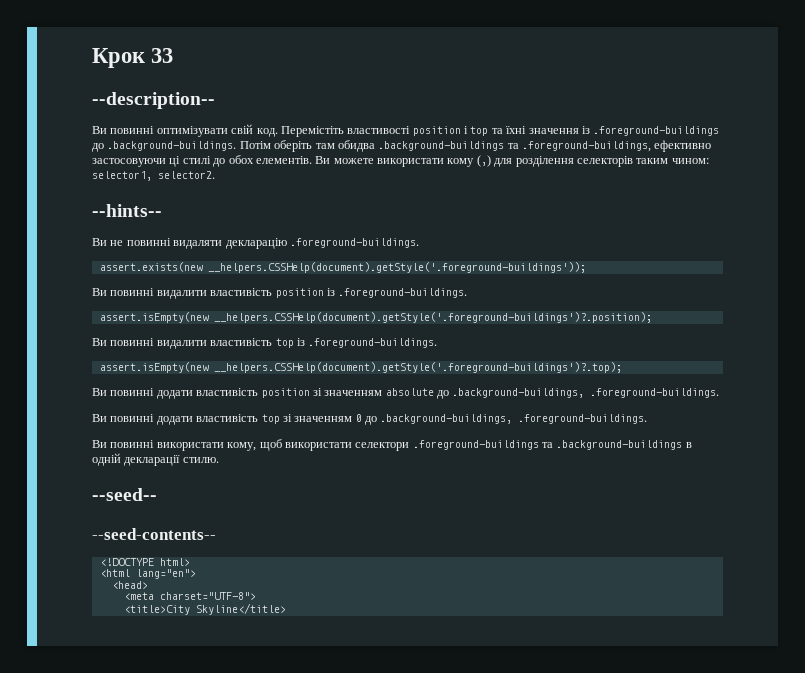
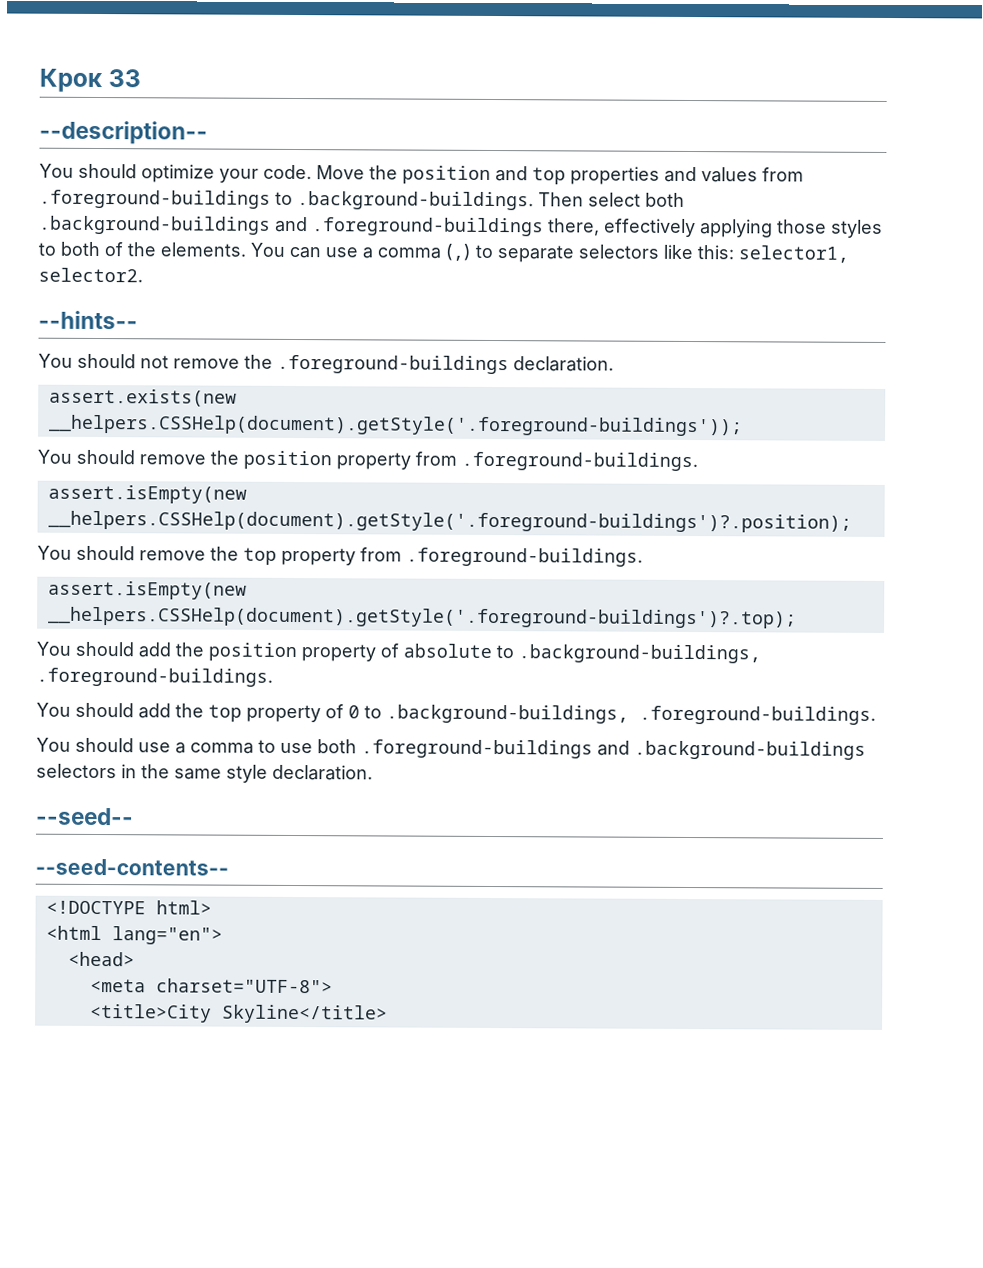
[92,124,720,137] [92,140,712,152] [92,155,709,167] [92,171,215,181] [92,204,162,217] [92,238,419,249] [99,262,586,273] [92,288,468,299] [99,312,652,323] [92,338,438,349] [99,362,622,373] [92,388,720,399] [92,414,648,425] [92,439,692,451] [92,453,219,466] Ви повинні оптимізувати свій код. Перемістіть властивості position і top та їхні значення із .foreground-buildings до .background-buildings. Потім оберіть там обидва .background-buildings та .foreground-buildings, ефективно застосовуючи ці стилі до обох елементів. Ви можете використати кому (,) для розділення селекторів таким чином: selector1, selector2. // --hints-- // Ви не повинні видаляти декларацію .foreground-buildings. // assert.exists(new __helpers.CSSHelp(document).getStyle('.foreground-buildings')); // Ви повинні видалити властивість position із .foreground-buildings. // assert.isEmpty(new __helpers.CSSHelp(document).getStyle('.foreground-buildings')?.position); // Ви повинні видалити властивість top із .foreground-buildings. // assert.isEmpty(new __helpers.CSSHelp(document).getStyle('.foreground-buildings')?.top); // Ви повинні додати властивість position зі значенням absolute до .background-buildings, .foreground-buildings. // Ви повинні додати властивість top зі значенням 0 до .background-buildings, .foreground-buildings. // Ви повинні використати кому, щоб використати селектори .foreground-buildings та .background-buildings в одній декларації стилю. -> [39,163,804,185] [39,189,685,211] [39,215,883,238] [38,241,849,263] [38,267,143,283] [38,310,138,330] [38,353,614,375] [48,388,237,407] [48,414,743,437] [37,449,698,472] [47,484,247,504] [47,510,852,533] [37,545,643,567] [47,580,247,600] [47,606,797,629] [36,641,761,664] [36,667,273,687] [36,702,876,725] [36,737,866,760] [36,763,373,783] You should optimize your code. Move the position and top properties and values from .foreground-buildings to .background-buildings. Then select both .background-buildings and .foreground-buildings there, effectively applying those styles to both of the elements. You can use a comma (,) to separate selectors like this: selector1, selector2. // --hints-- // You should not remove the .foreground-buildings declaration. // assert.exists(new __helpers.CSSHelp(document).getStyle('.foreground-buildings')); // You should remove the position property from .foreground-buildings. // assert.isEmpty(new __helpers.CSSHelp(document).getStyle('.foreground-buildings')?.position); // You should remove the top property from .foreground-buildings. // assert.isEmpty(new __helpers.CSSHelp(document).getStyle('.foreground-buildings')?.top); // You should add the position property of absolute to .background-buildings, .foreground-buildings. // You should add the top property of 0 to .background-buildings, .foreground-buildings. // You should use a comma to use both .foreground-buildings and .background-buildings selectors in the same style declaration.

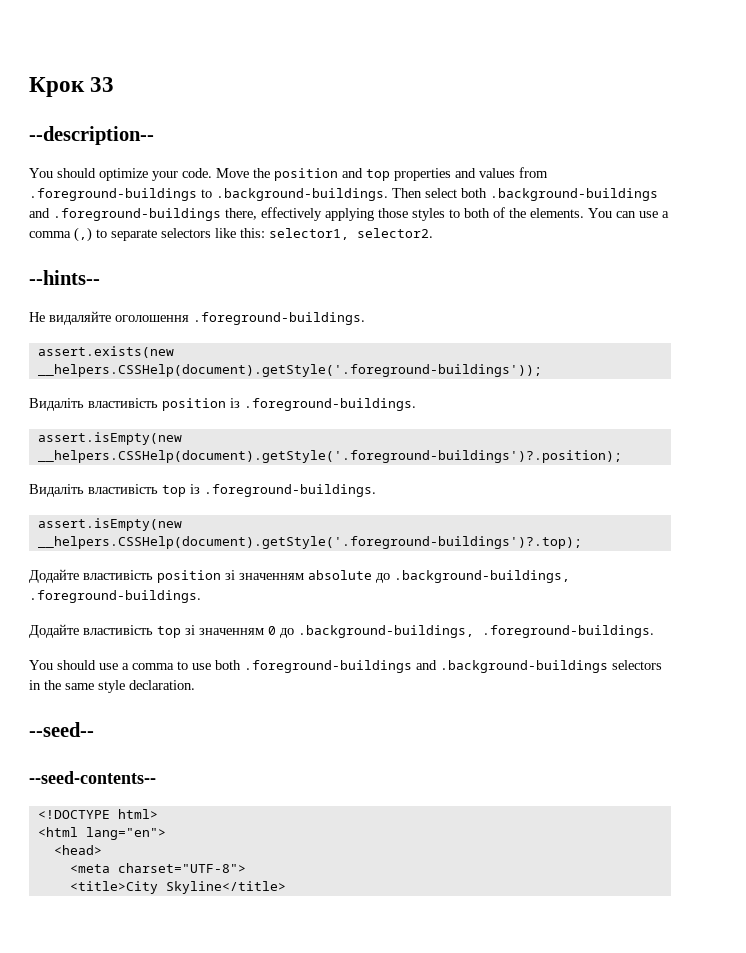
[38,353,614,375] [48,388,237,407] [48,414,743,437] [37,449,698,472] [47,484,247,504] [47,510,852,533] [37,545,643,567] [47,580,247,600] [47,606,797,629] [36,641,761,664] [36,667,273,687] [36,702,382,723] You should not remove the .foreground-buildings declaration. // assert.exists(new __helpers.CSSHelp(document).getStyle('.foreground-buildings')); // You should remove the position property from .foreground-buildings. // assert.isEmpty(new __helpers.CSSHelp(document).getStyle('.foreground-buildings')?.position); // You should remove the top property from .foreground-buildings. // assert.isEmpty(new __helpers.CSSHelp(document).getStyle('.foreground-buildings')?.top); // You should add the position property of absolute to .background-buildings, .foreground-buildings. // You should add the top property of 0 to -> [29,311,365,325] [37,346,174,358] [37,364,542,377] [29,398,416,411] [37,432,182,445] [37,450,622,463] [29,484,376,497] [37,518,182,531] [37,536,582,549] [29,569,570,583] [29,590,201,603] [29,624,294,638] Не видаляйте оголошення .foreground-buildings. // assert.exists(new __helpers.CSSHelp(document).getStyle('.foreground-buildings')); // Видаліть властивість position із .foreground-buildings. // assert.isEmpty(new __helpers.CSSHelp(document).getStyle('.foreground-buildings')?.position); // Видаліть властивість top із .foreground-buildings. // assert.isEmpty(new __helpers.CSSHelp(document).getStyle('.foreground-buildings')?.top); // Додайте властивість position зі значенням absolute до .background-buildings, .foreground-buildings. // Додайте властивість top зі значенням 0 до

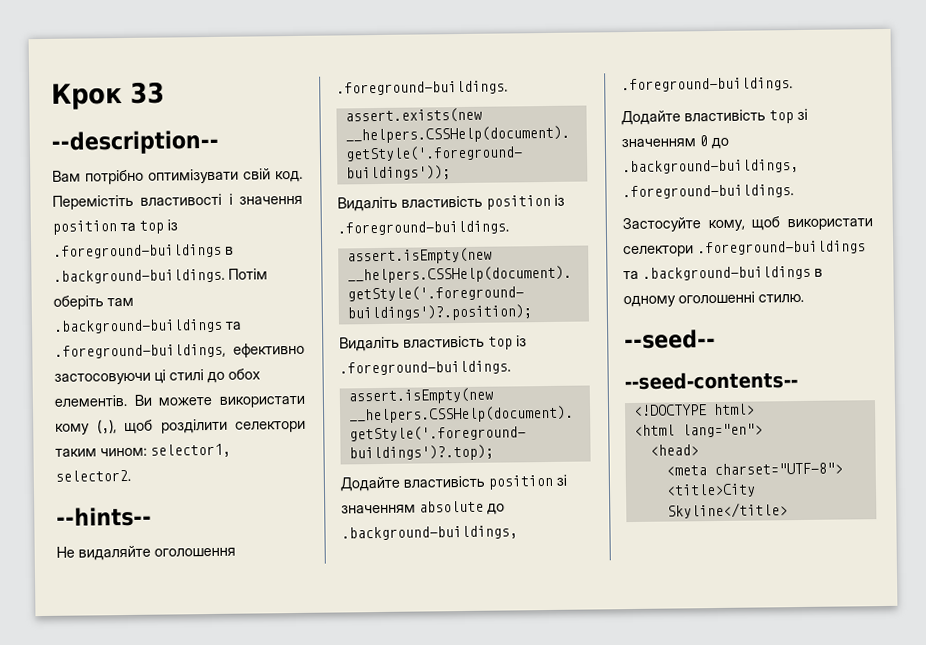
[29,167,548,181] [29,188,658,201] [29,207,669,221] [29,227,265,242] You should optimize your code. Move the position and top properties and values from .foreground-buildings to .background-buildings. Then select both .background-buildings and .foreground-buildings there, effectively applying those styles to both of the elements. You can use a comma (,) to separate selectors like this: -> [52,168,303,185] [52,193,303,210] [52,219,178,235] [53,243,234,259] [53,268,268,284] [53,295,134,310] [53,318,242,334] [54,342,305,359] [54,368,261,385] [54,394,305,408] [55,418,306,435] [55,447,147,457] Вам потрібно оптимізувати свій код. Перемістіть властивості і значення position та top із .foreground-buildings в .background-buildings. Потім оберіть там .background-buildings та .foreground-buildings, ефективно застосовуючи ці стилі до обох елементів. Ви можете використати кому (,), щоб розділити селектори таким чином:
[29,660,662,673] [29,680,195,693] You should use a comma to use both .foreground-buildings and .background-buildings selectors in the same style declaration. -> [622,216,873,233] [623,240,866,258] [623,265,823,281] [623,291,804,308] Застосуйте кому, щоб використати селектори .foreground-buildings та .background-buildings в одному оголошенні стилю.

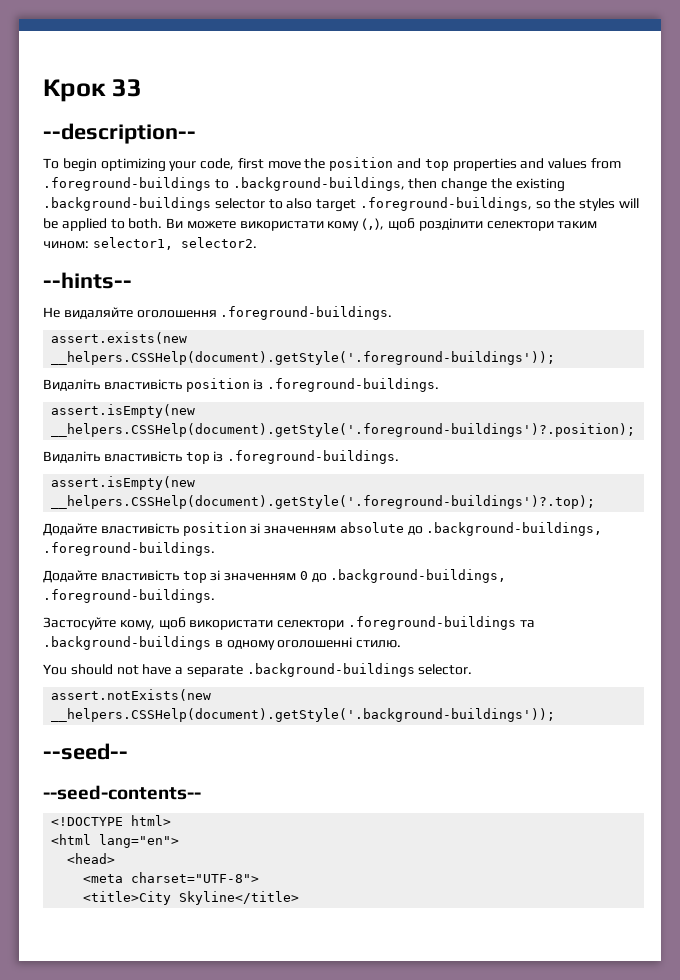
[52,168,303,185] [52,193,303,210] [52,219,178,235] [53,243,234,259] [53,268,268,284] [53,295,134,310] [53,318,242,334] [54,342,305,359] [54,368,261,385] [54,394,127,407] Вам потрібно оптимізувати свій код. Перемістіть властивості і значення position та top із .foreground-buildings в .background-buildings. Потім оберіть там .background-buildings та .foreground-buildings, ефективно застосовуючи ці стилі до обох елементів. -> [43,157,621,172] [43,177,565,192] [43,197,640,212] [43,218,163,231] To begin optimizing your code, first move the position and top properties and values from .foreground-buildings to .background-buildings, then change the existing .background-buildings selector to also target .foreground-buildings, so the styles will be applied to both.
(804, 298) none -> [43,663,473,677] [51,689,212,701] [51,708,556,722] // You should not have a separate .background-buildings selector. // assert.notExists(new __helpers.CSSHelp(document).getStyle('.background-buildings'));

